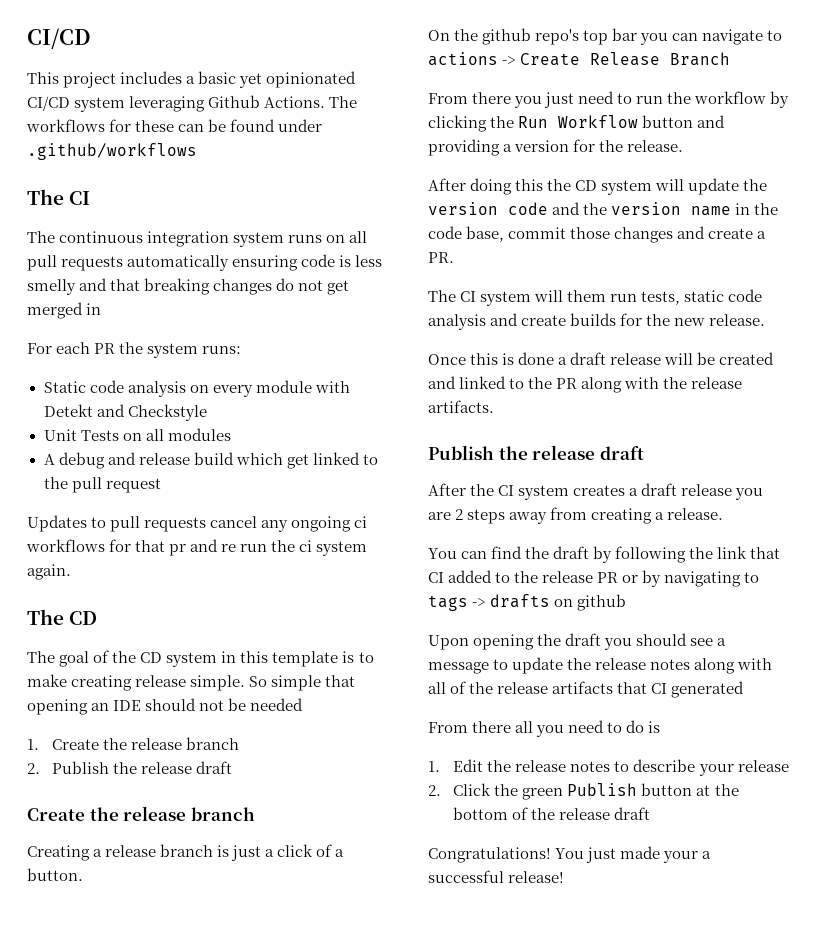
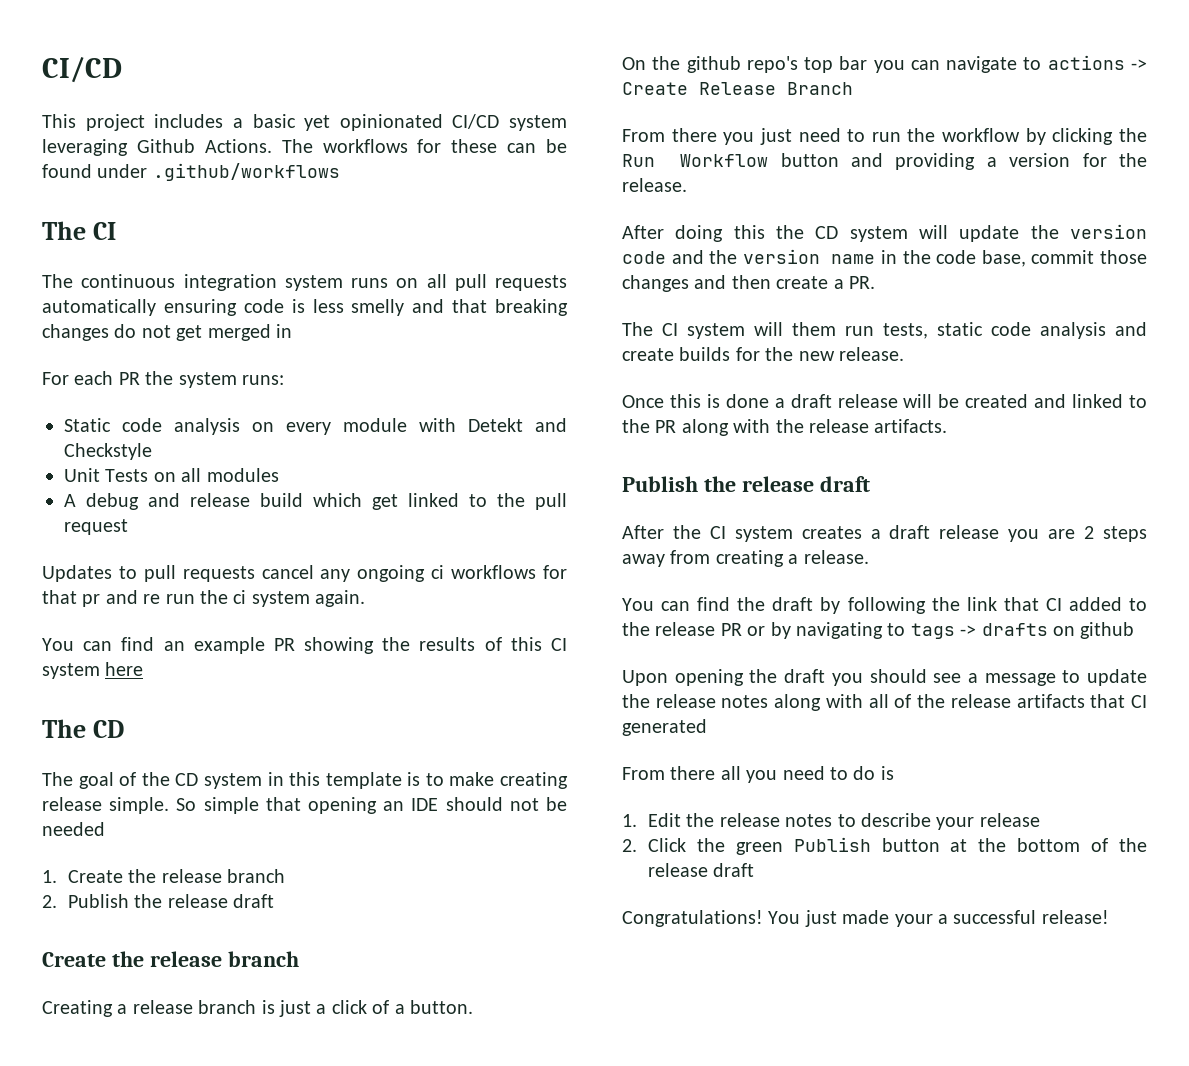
(71, 572) none -> [42,637,567,654] [42,662,144,679] // You can find an example PR showing the results of this CI system here
(706, 232) none -> [731,275,771,289] then

